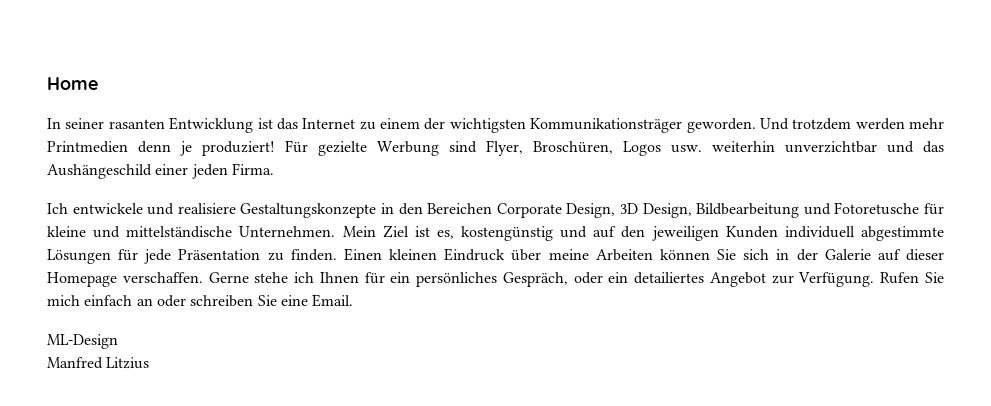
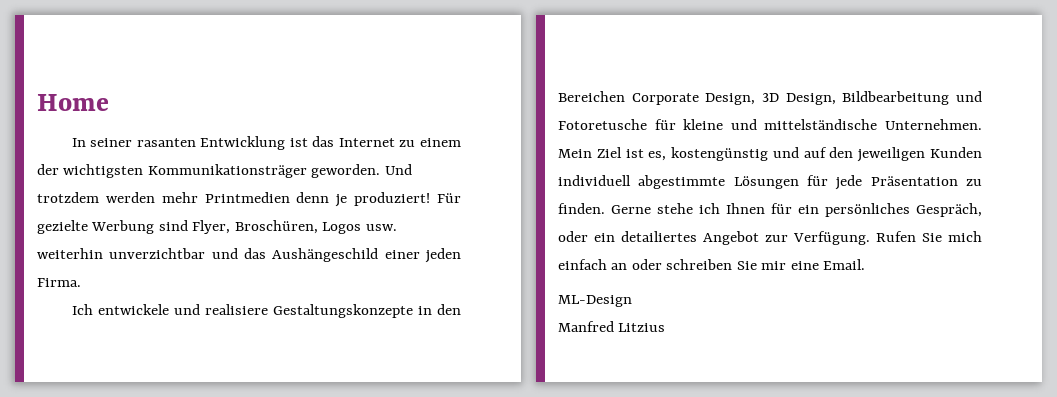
[343,248,944,261] [47,272,203,287] Einen kleinen Eindruck über meine Arbeiten können Sie sich in der Galerie auf dieser Homepage verschaffen. -> (605, 208) none
(277, 300) none -> [761,261,787,270] mir

